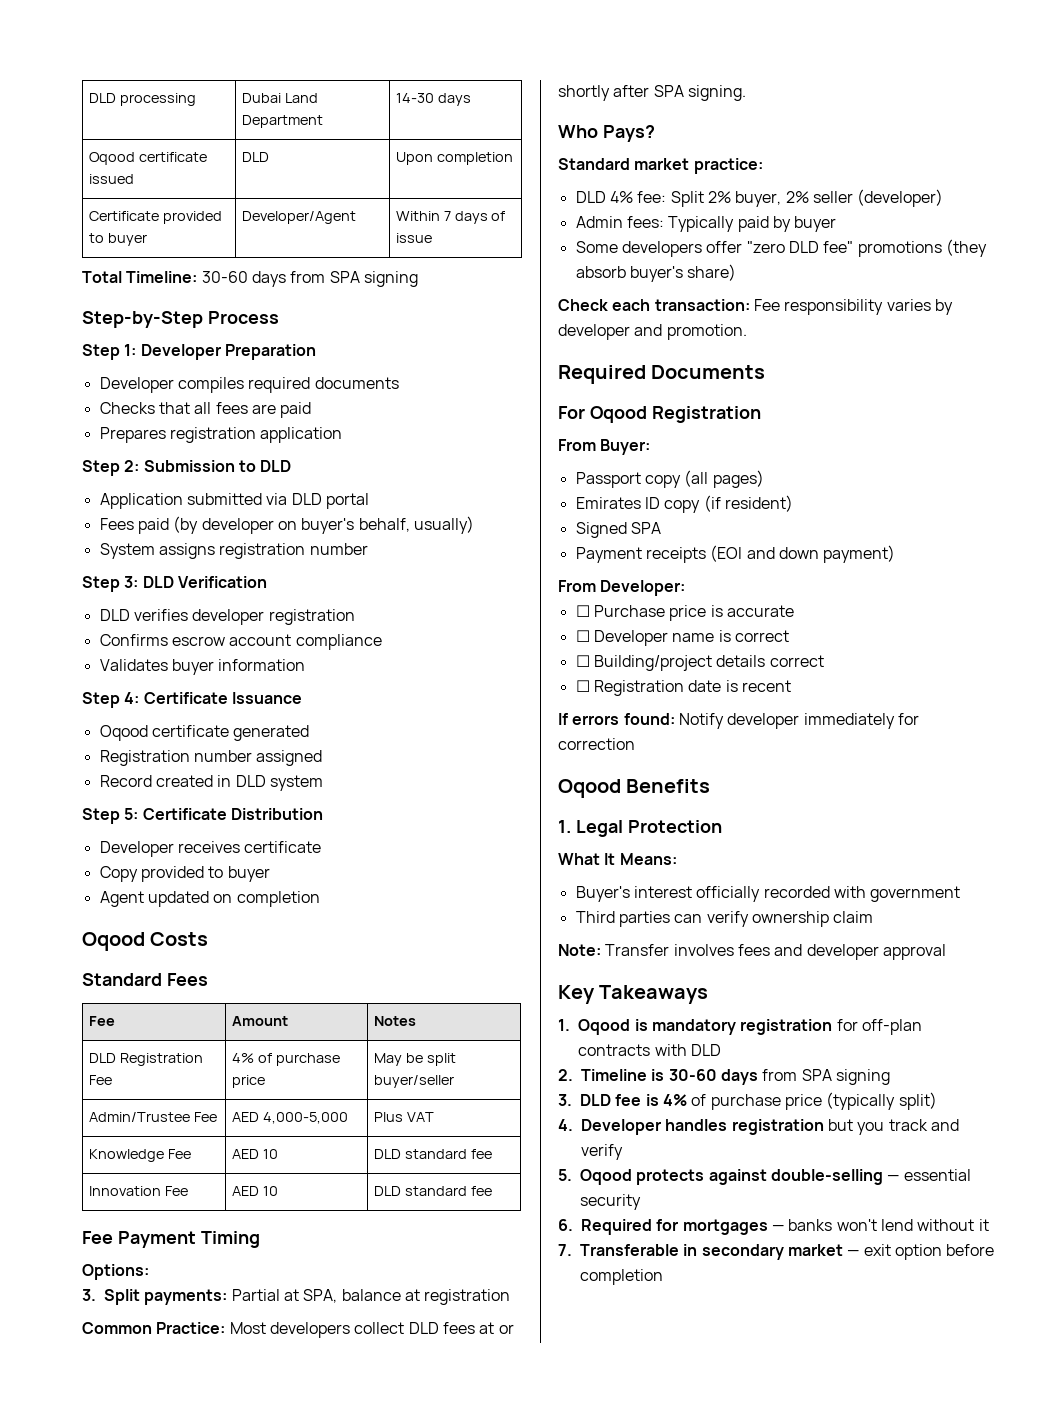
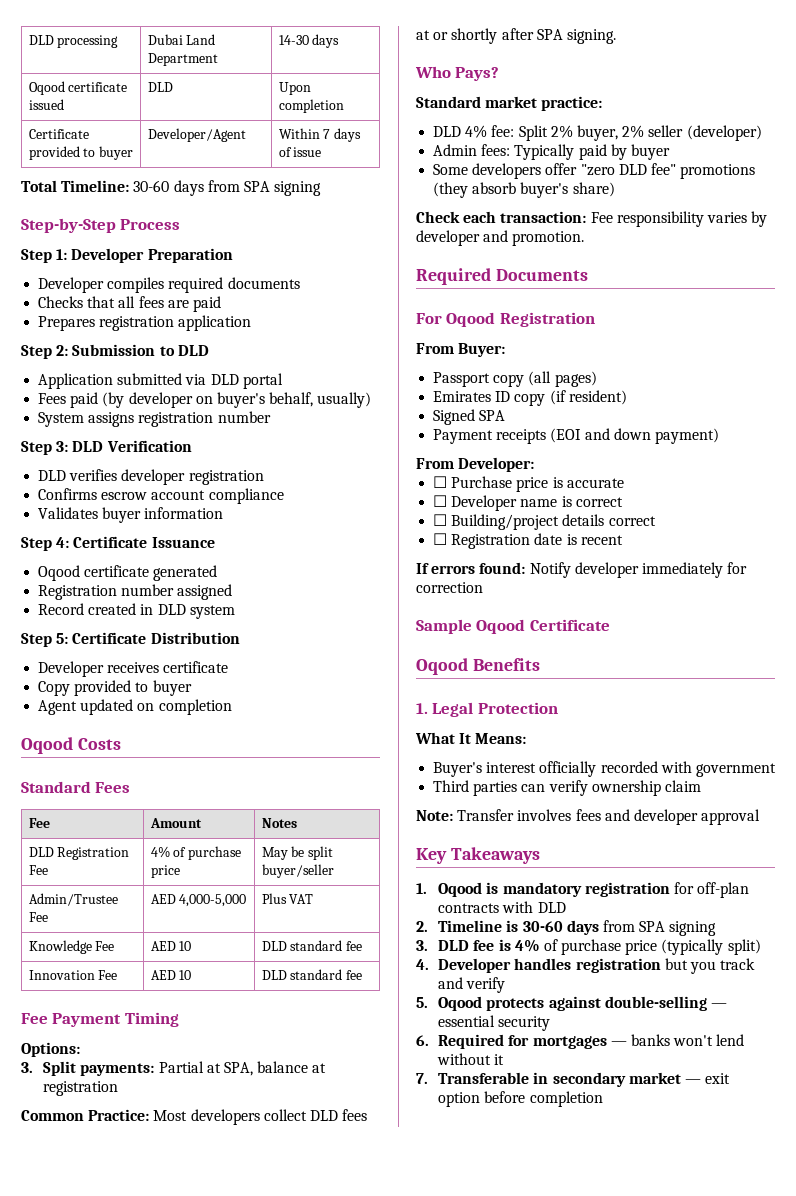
(635, 744) none -> [416,619,610,634] // Sample Oqood Certificate

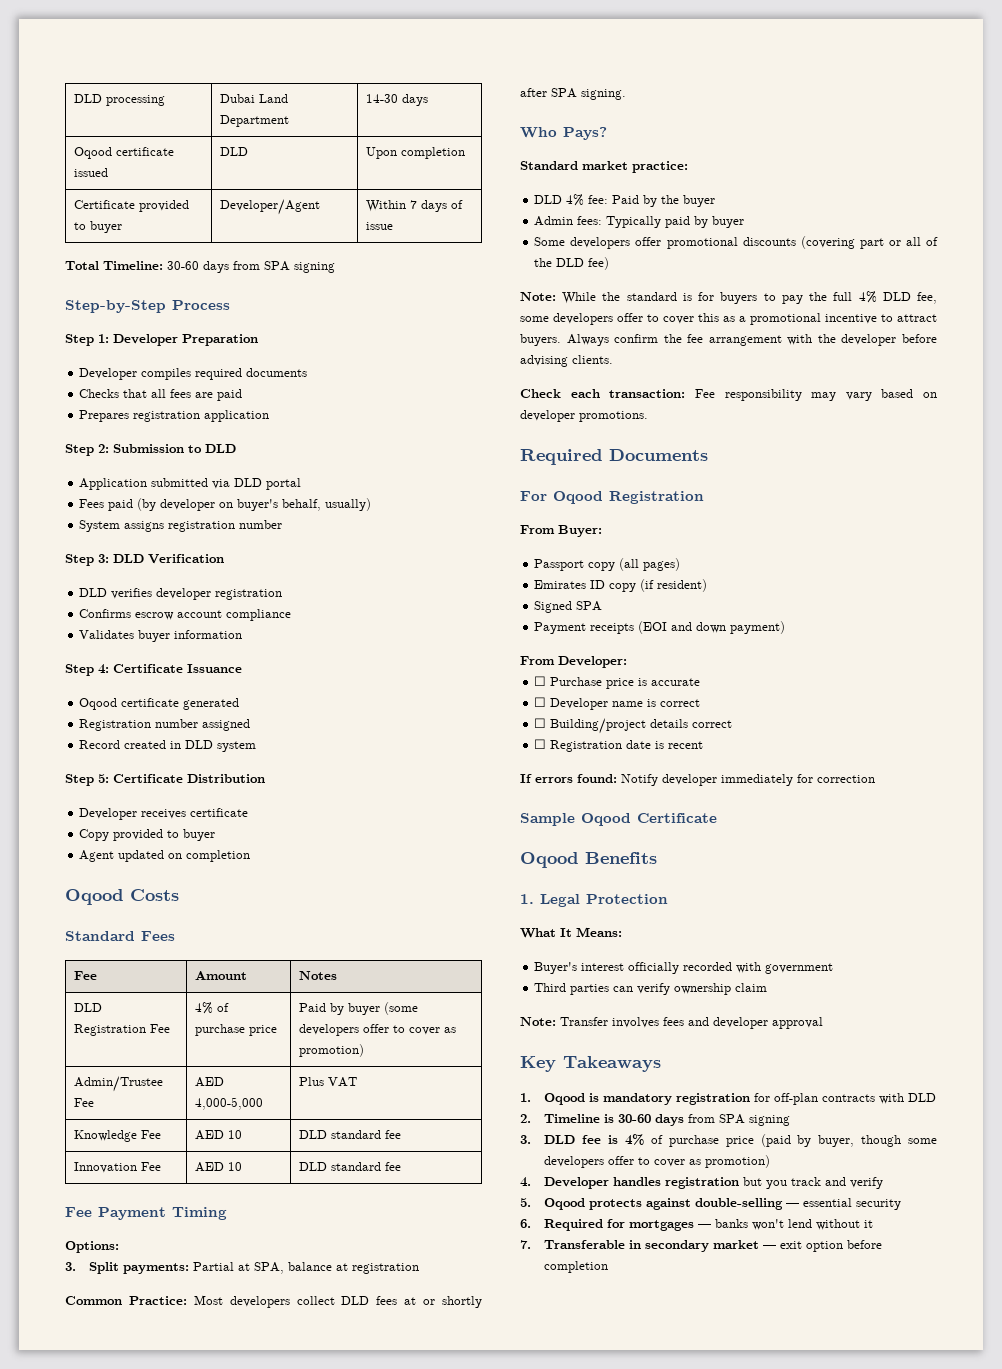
[261,846,334,860] [261,864,334,878] May be split buyer/seller -> [299,1002,419,1015] [299,1024,457,1036] [299,1044,365,1057] Paid by buyer (some developers offer to cover as promotion)
[518,125,762,141] Split 2% buyer, 2% seller (developer) -> [612,195,716,207] Paid by the buyer
[580,163,756,179] [433,182,615,198] "zero DLD fee" promotions (they absorb buyer's share) -> [666,236,938,249] [534,257,610,270] [520,291,937,304] [520,313,937,325] [520,334,937,346] [520,355,613,367] promotional discounts (covering part or all of the DLD fee) // Note: While the standard is for buyers to pay the full 4% DLD fee, some developers offer to cover this as a promotional incentive to attract buyers. Always confirm the fee arrangement with the developer before advising clients.
[706,211,768,227] [416,230,585,246] varies by developer and promotion. -> [811,389,937,401] [520,410,648,422] may vary based on developer promotions.
[661,939,761,955] (typically split) -> [760,1134,937,1147] [544,1155,771,1168] (paid by buyer, though some developers offer to cover as promotion)

